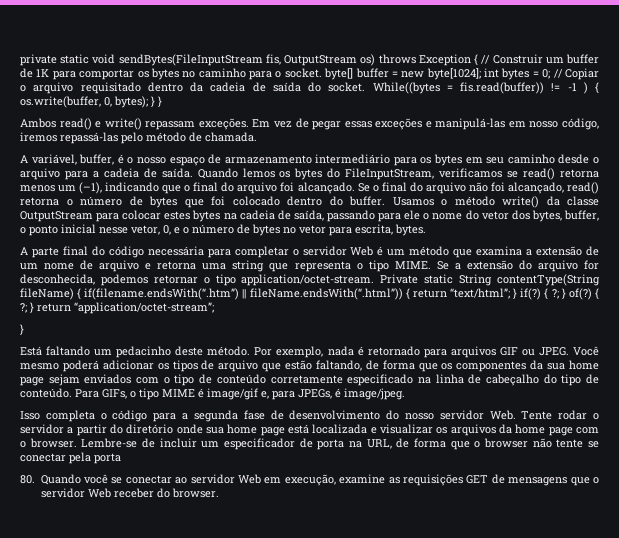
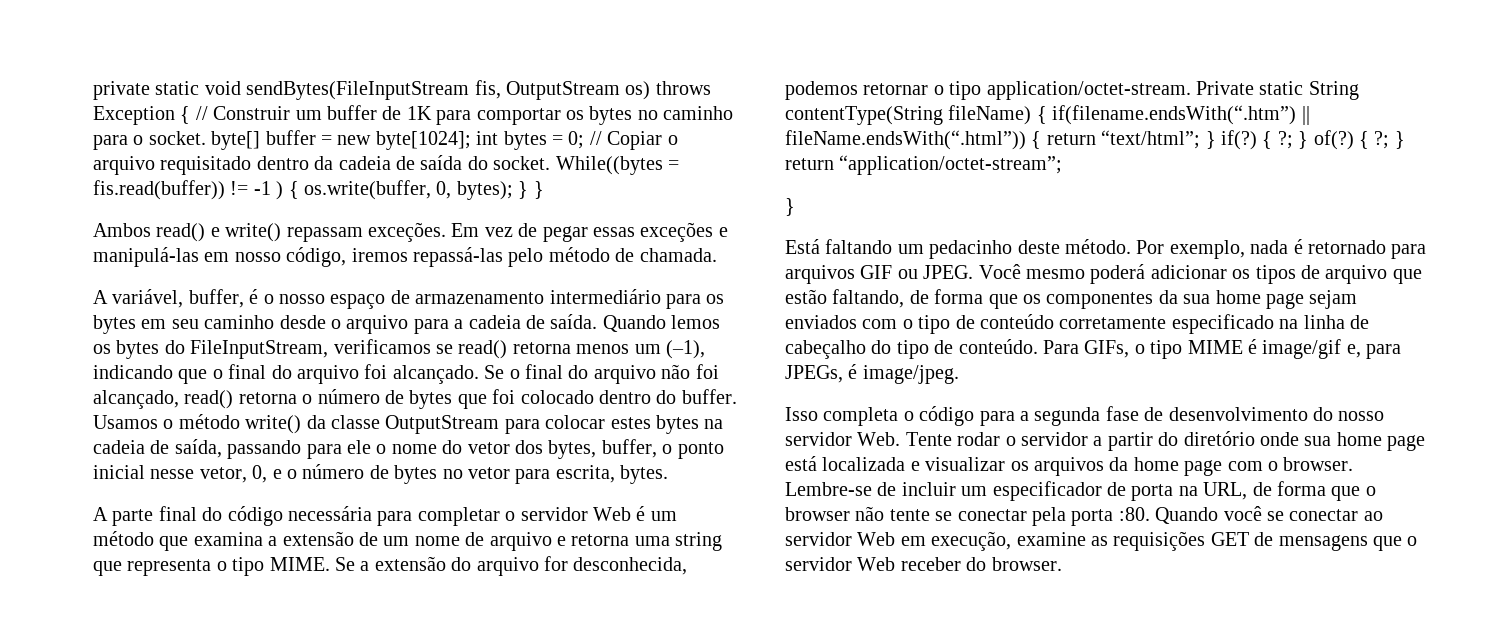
[20,475,35,484] // 80. -> [1118,507,1150,521] :80.

